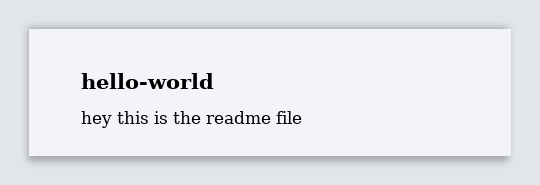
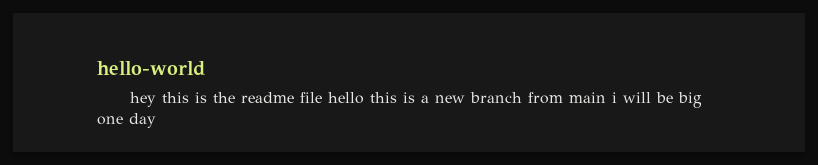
(302, 117) none -> [327,92,702,108] [97,113,156,128] hello this is a new branch from main i will be big one day

